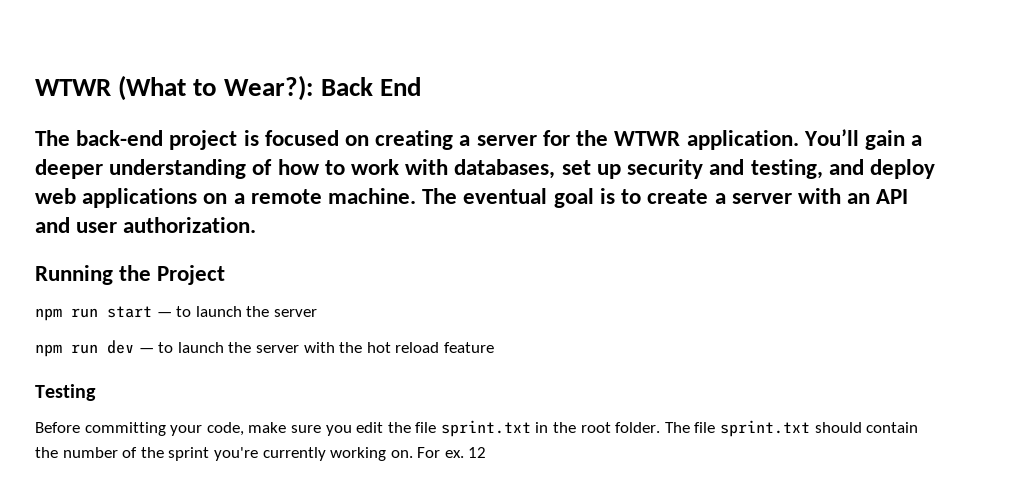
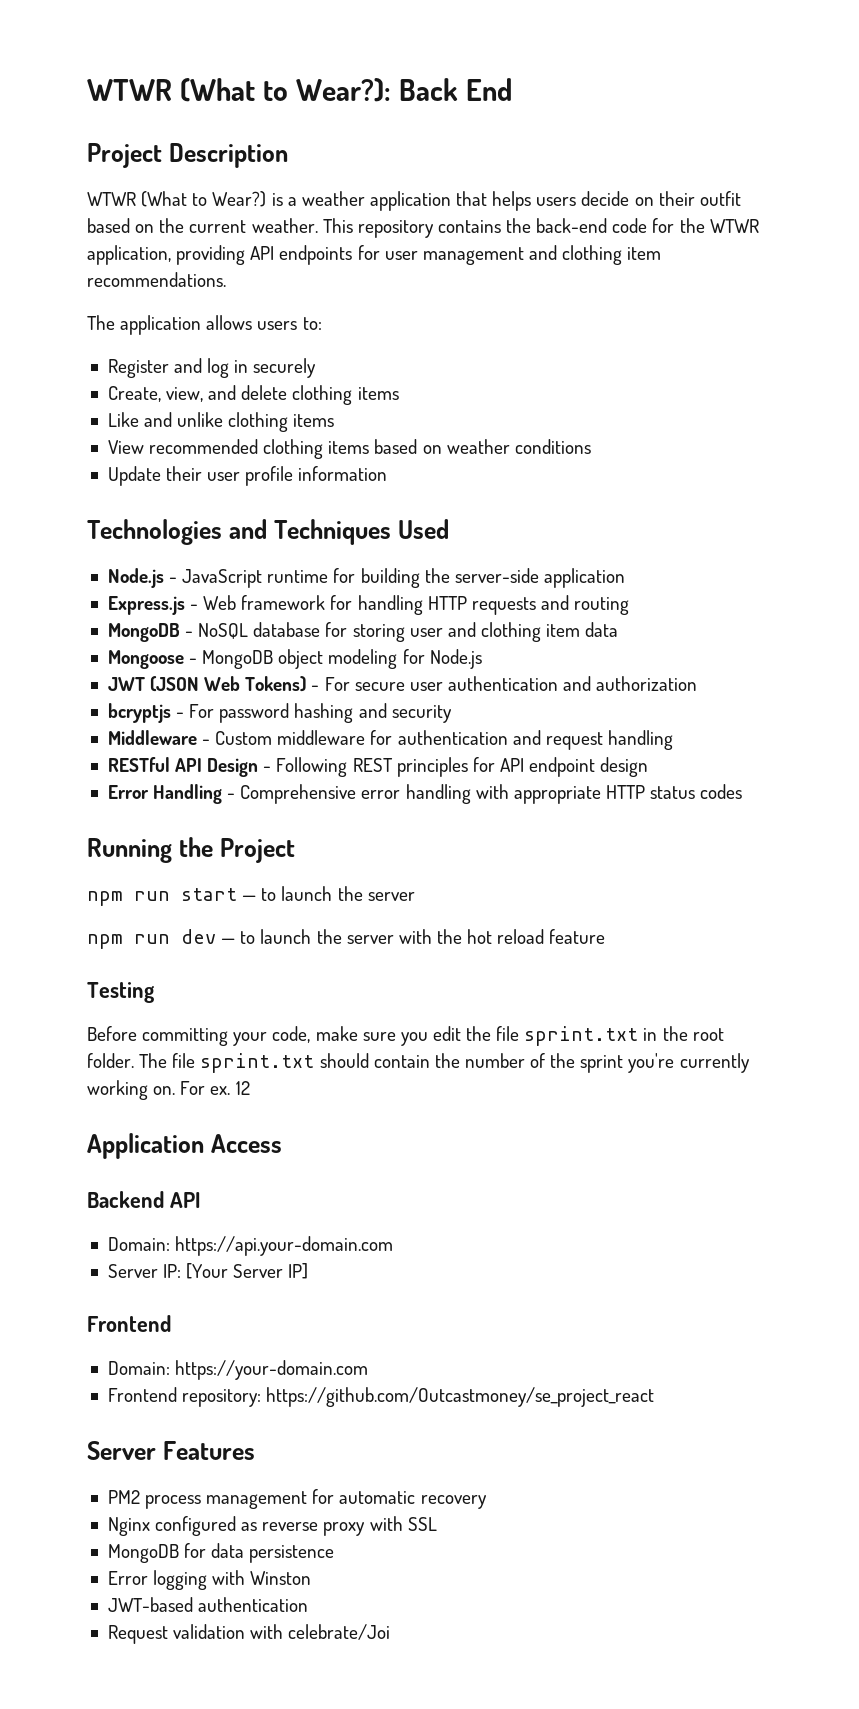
[35,129,923,150] [35,159,935,179] [35,188,909,208] [35,217,257,233] The back-end project is focused on creating a server for the WTWR application. You’ll gain a deeper understanding of how to work with databases, set up security and testing, and deploy web applications on a remote machine. The eventual goal is to create a server with an API and user authorization. -> [87,143,288,168] [87,191,741,211] [87,218,759,238] [87,245,662,265] [87,272,226,287] [87,315,322,335] [107,358,317,378] [107,385,399,405] [107,412,335,432] [107,439,591,459] [107,466,388,486] [87,519,449,545] [107,568,625,588] [107,595,630,615] [107,622,619,642] [107,649,482,669] [107,676,698,692] [107,703,452,723] [107,730,673,750] [107,757,649,777] [107,784,743,804] Project Description // WTWR (What to Wear?) is a weather application that helps users decide on their outfit based on the current weather. This repository contains the back-end code for the WTWR application, providing API endpoints for user management and clothing item recommendations. // The application allows users to: // Register and log in securely // Create, view, and delete clothing items // Like and unlike clothing items // View recommended clothing items based on weather conditions // Update their user profile information // Technologies and Techniques Used // Node.js - JavaScript runtime for building the server-side application // Express.js - Web framework for handling HTTP requests and routing // MongoDB - NoSQL database for storing user and clothing item data // Mongoose - MongoDB object modeling for Node.js // JWT (JSON Web Tokens) - For secure user authentication and authorization // bcryptjs - For password hashing and security // Middleware - Custom middleware for authentication and request handling // RESTful API Design - Following REST principles for API endpoint design // Error Handling - Comprehensive error handling with appropriate HTTP status codes
(487, 452) none -> [87,1133,282,1159] [87,1191,201,1208] [107,1236,394,1256] [107,1263,309,1279] [87,1315,171,1332] [107,1360,369,1380] [107,1387,655,1407] [87,1441,255,1460] [107,1489,487,1509] [107,1516,437,1536] [107,1543,335,1563] [107,1570,312,1590] [107,1597,309,1612] [107,1624,391,1644] // Application Access // Backend API // Domain: https://api.your-domain.com // Server IP: [Your Server IP] // Frontend // Domain: https://your-domain.com // Frontend repository: https://github.com/Outcastmoney/se_project_react // Server Features // PM2 process management for automatic recovery // Nginx configured as reverse proxy with SSL // MongoDB for data persistence // Error logging with Winston // JWT-based authentication // Request validation with celebrate/Joi

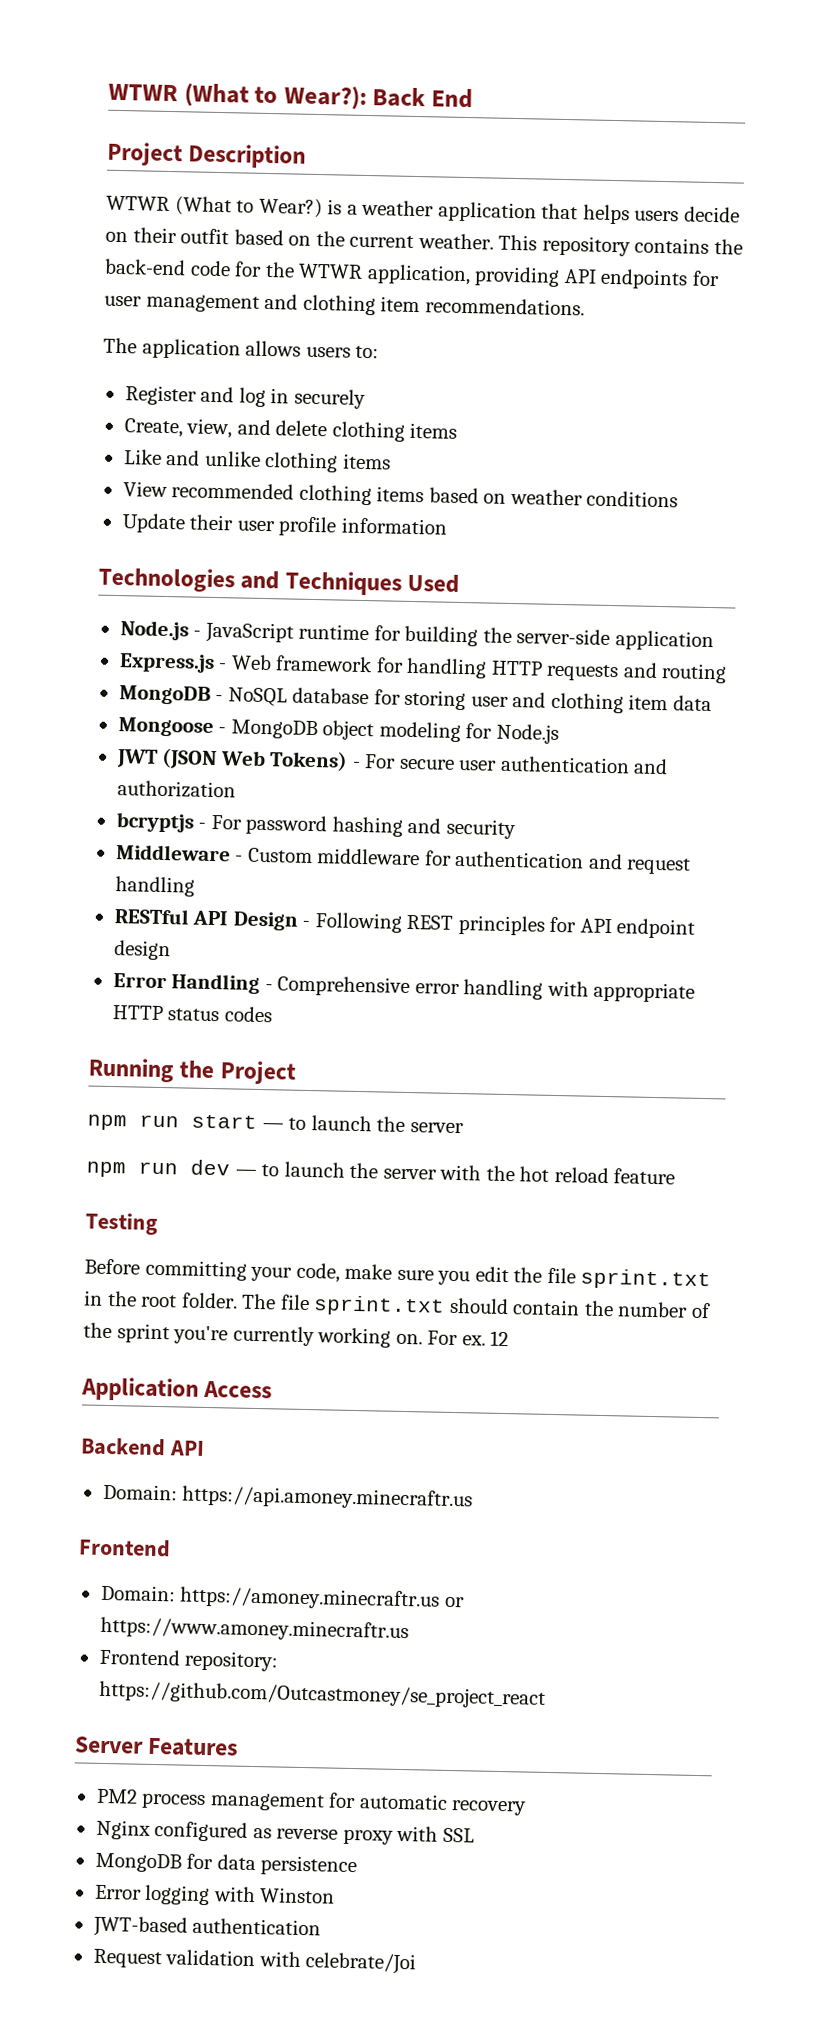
[175,1236,394,1256] [107,1263,309,1279] https://api.your-domain.com // Server IP: [Your Server IP] -> [182,1485,474,1511] https://api.amoney.minecraftr.us
[175,1360,369,1380] https://your-domain.com -> [179,1586,465,1611] [99,1616,409,1643] https://amoney.minecraftr.us or https://www.amoney.minecraftr.us

